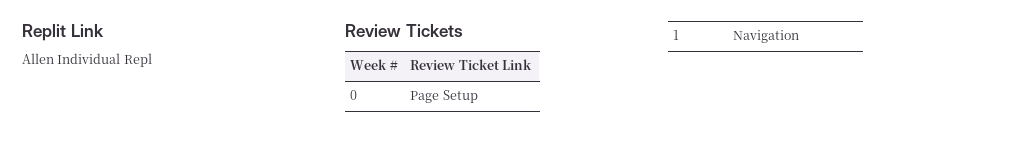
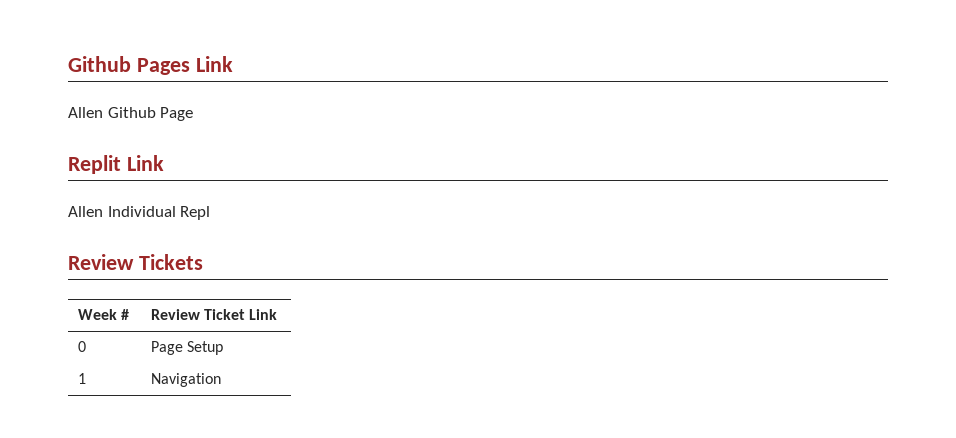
(22, 32) none -> [68,56,233,75] [68,107,194,121] Github Pages Link // Allen Github Page //

